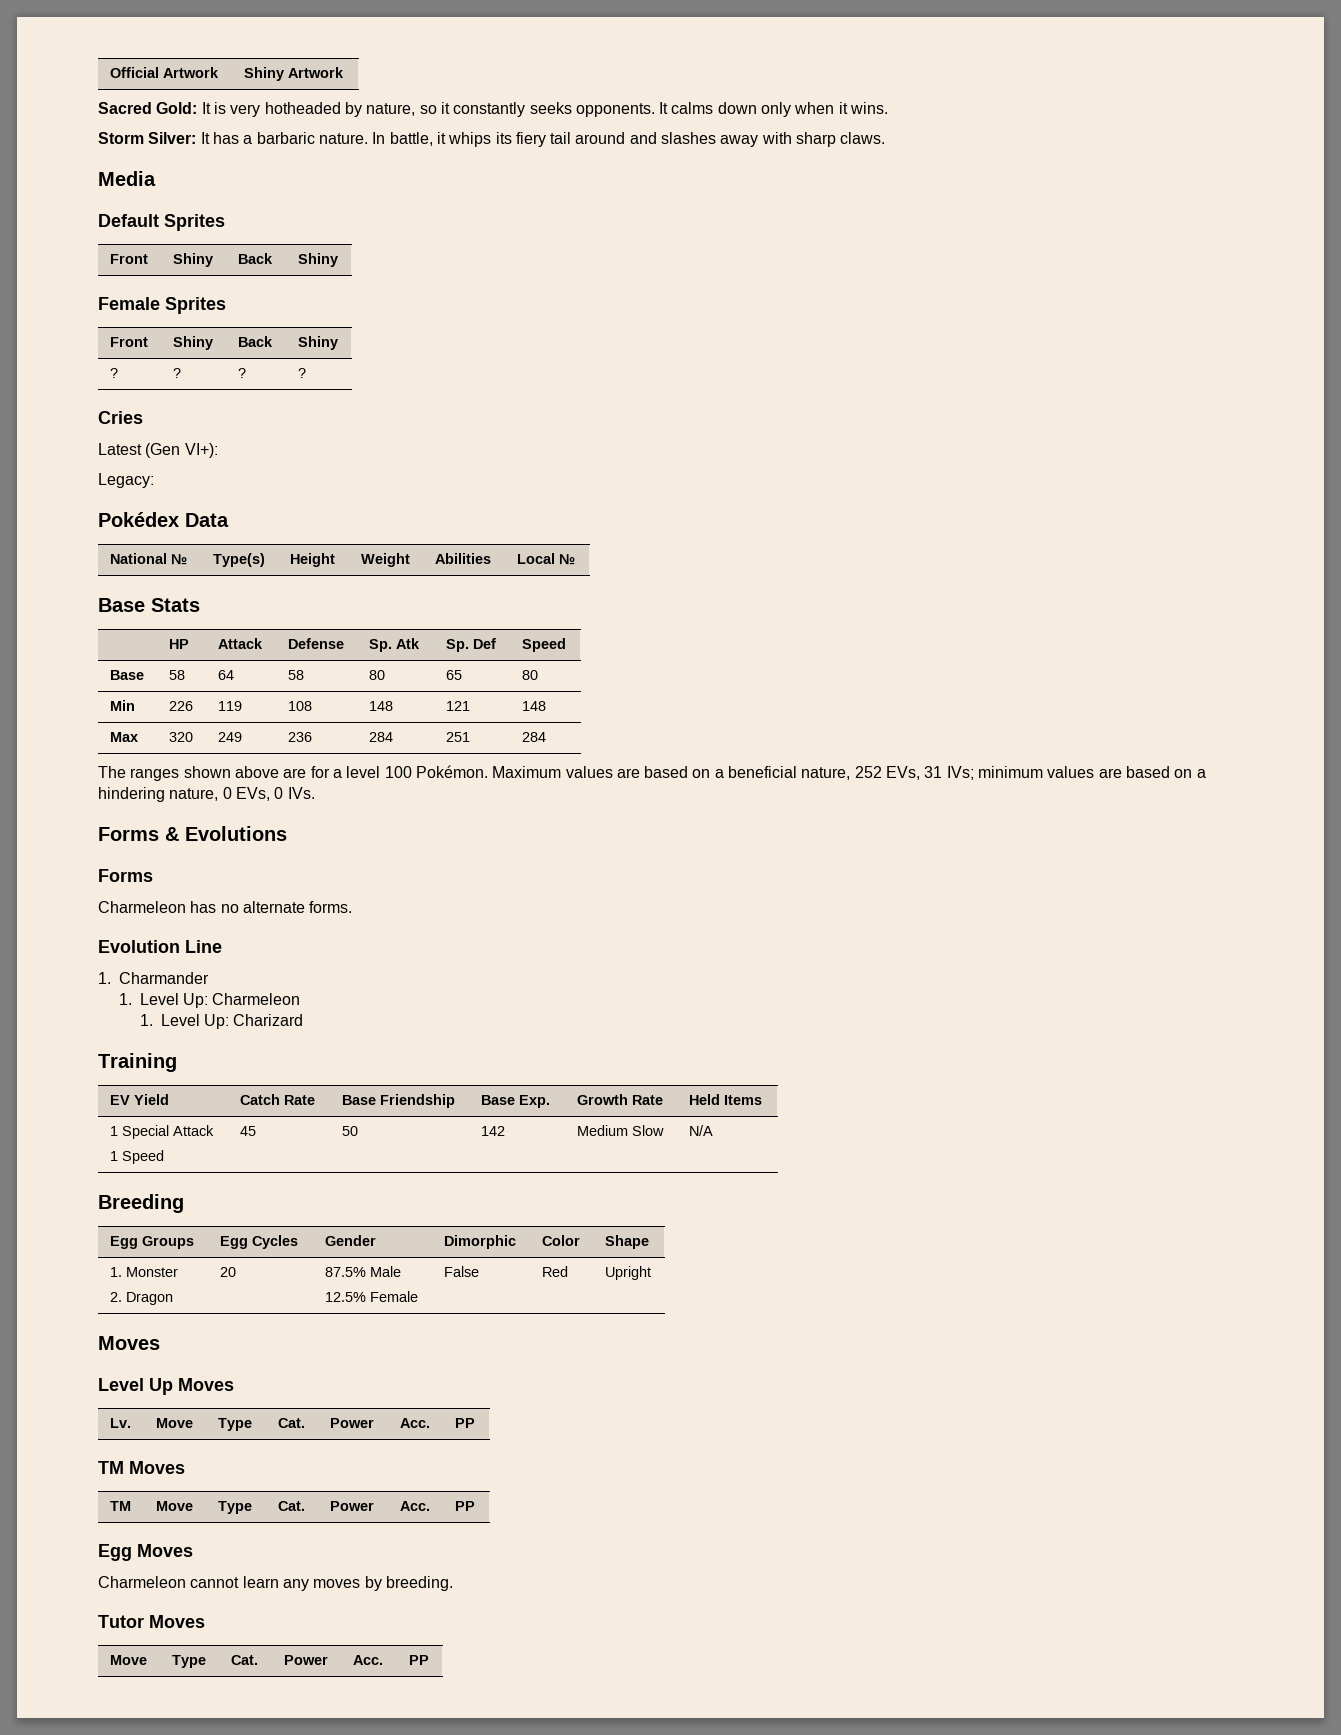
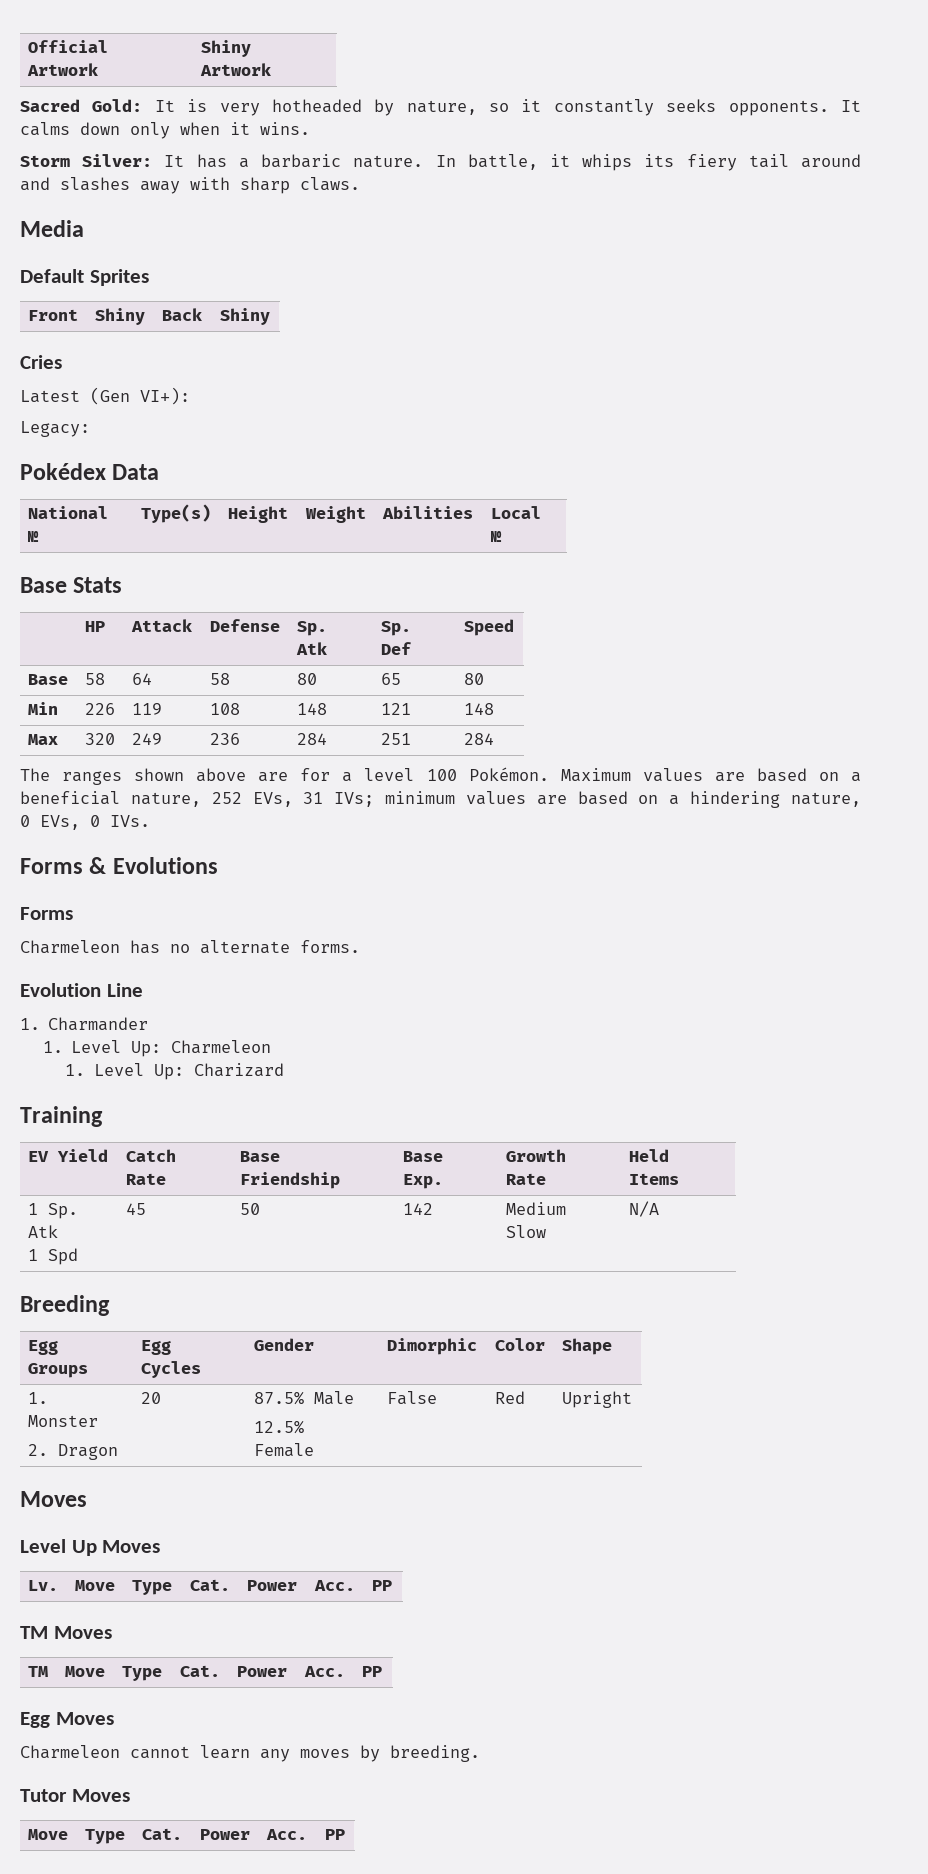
[98,297,226,314] [110,337,149,347] [173,336,214,350] [238,336,274,347] [298,336,339,350] [110,368,119,378] [173,368,182,378] [238,368,247,378] [298,368,307,378] // Female Sprites // Front | Shiny | Back | Shiny // ? | ? | ? | ? -> (271, 316) none
[122,1125,215,1139] [110,1150,165,1164] Special Attack // 1 Speed -> [48,1203,79,1219] [28,1225,59,1238] [28,1248,79,1265] Sp. Atk // 1 Spd

